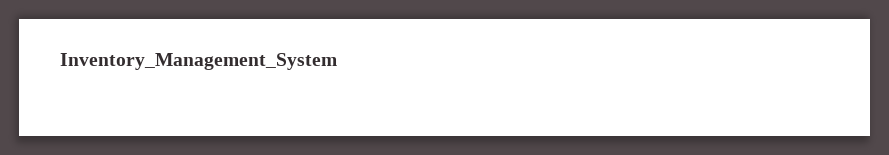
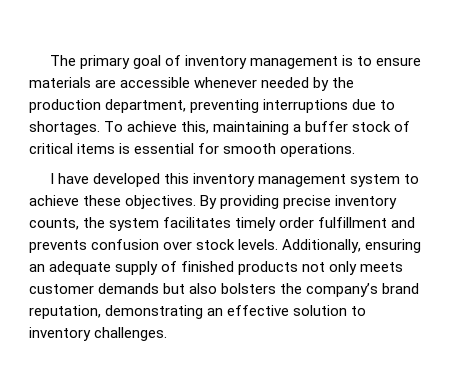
[60,53,337,70] Inventory_Management_System -> [49,55,422,69] [29,77,355,91] [29,99,396,113] [29,121,411,135] [29,143,356,157] [49,173,420,187] [29,195,398,209] [29,217,416,231] [29,239,422,253] [29,261,404,275] [29,283,420,297] [29,305,367,319] [29,327,168,341] The primary goal of inventory management is to ensure materials are accessible whenever needed by the production department, preventing interruptions due to shortages. To achieve this, maintaining a buffer stock of critical items is essential for smooth operations. // I have developed this inventory management system to achieve these objectives. By providing precise inventory counts, the system facilitates timely order fulfillment and prevents confusion over stock levels. Additionally, ensuring an adequate supply of finished products not only meets customer demands but also bolsters the company’s brand reputation, demonstrating an effective solution to inventory challenges.

